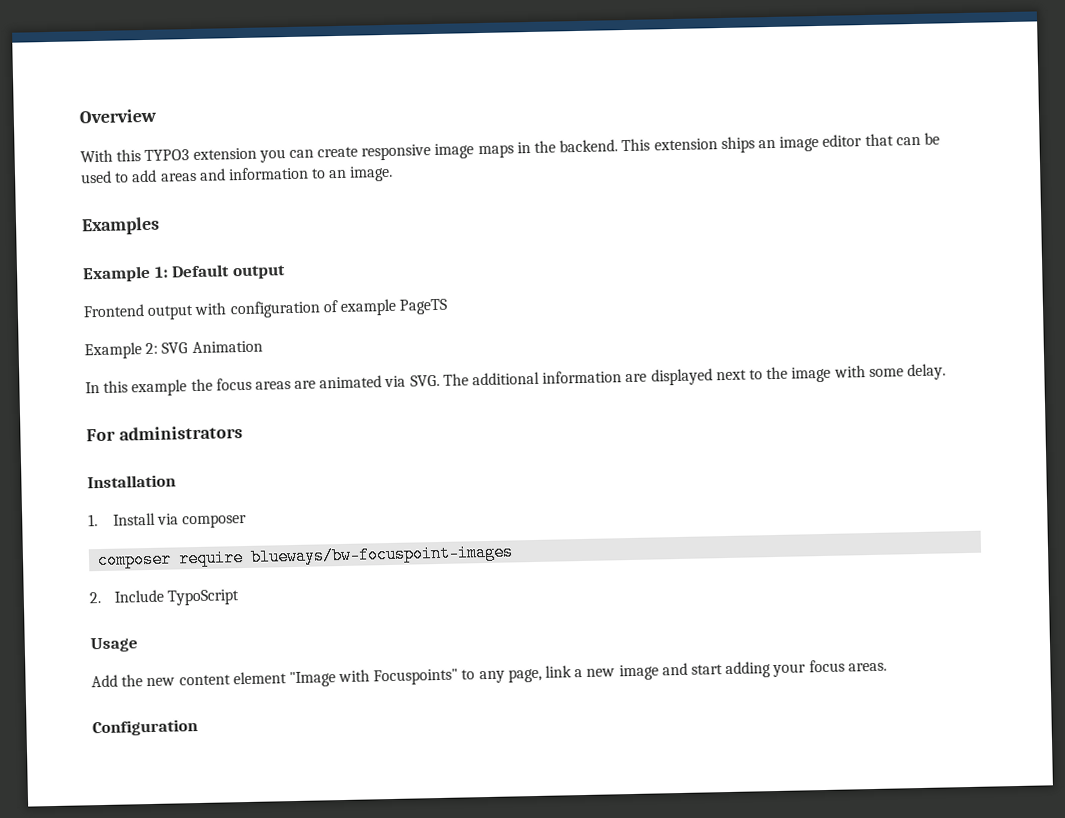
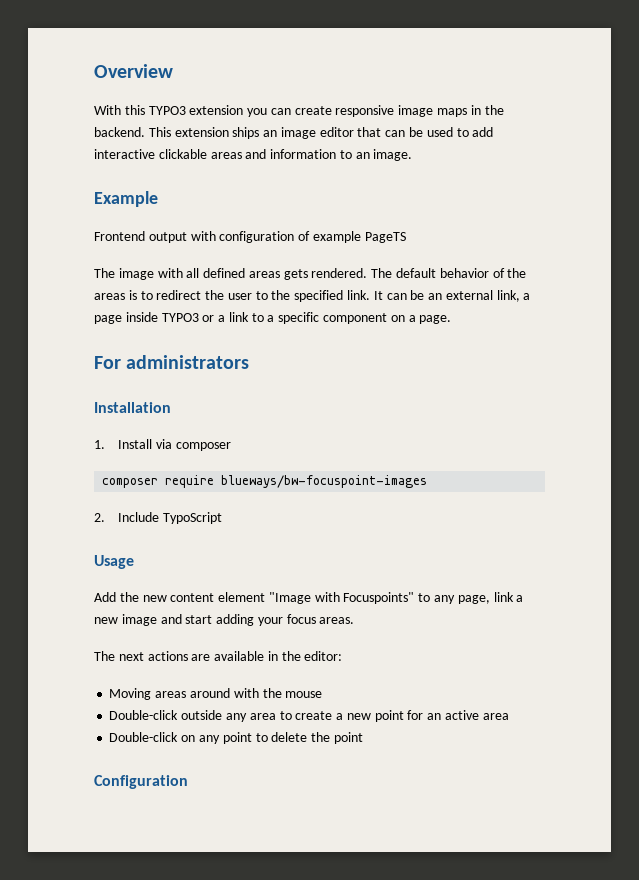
(158, 176) none -> [94,149,207,159] interactive clickable
[81,216,160,236] [82,264,286,283] // Examples // Example 1: Default output -> [94,191,158,207] // Example
[84,340,263,360] [85,363,946,397] Example 2: SVG Animation // In this example the focus areas are animated via SVG. The additional information are displayed next to the image with some delay. -> [94,268,527,280] [94,290,531,302] [94,312,452,324] The image with all defined areas gets rendered. The default behavior of the areas is to redirect the user to the specified link. It can be an external link, a page inside TYPO3 or a link to a specific component on a page.
(887, 667) none -> [94,651,343,661] [109,688,323,700] [109,710,509,722] [109,732,363,744] // The next actions are available in the editor: // Moving areas around with the mouse // Double-click outside any area to create a new point for an active area // Double-click on any point to delete the point

